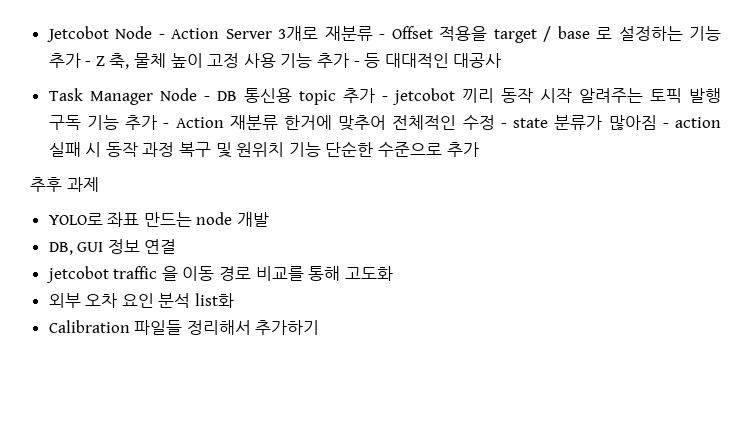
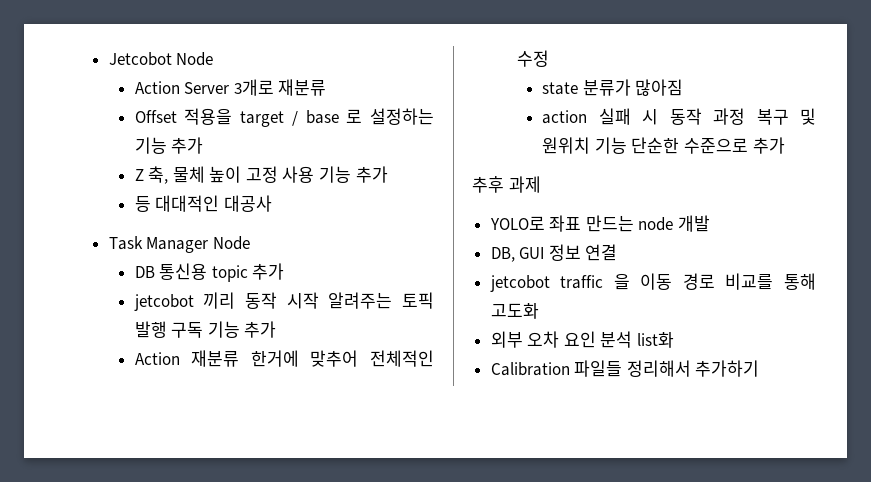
[158,34,165,39] - -> (214, 59) //
[379,34,386,39] - -> (327, 87) //
[85,61,92,66] - -> (204, 145) //
[353,61,360,66] - -> (388, 174) //
[203,96,210,101] - -> (250, 243) //
[381,96,388,101] - -> (285, 271) //
[163,123,170,128] - -> (277, 329) //
[500,123,507,128] - -> (549, 58) //
[662,123,669,128] - -> (684, 87) //

